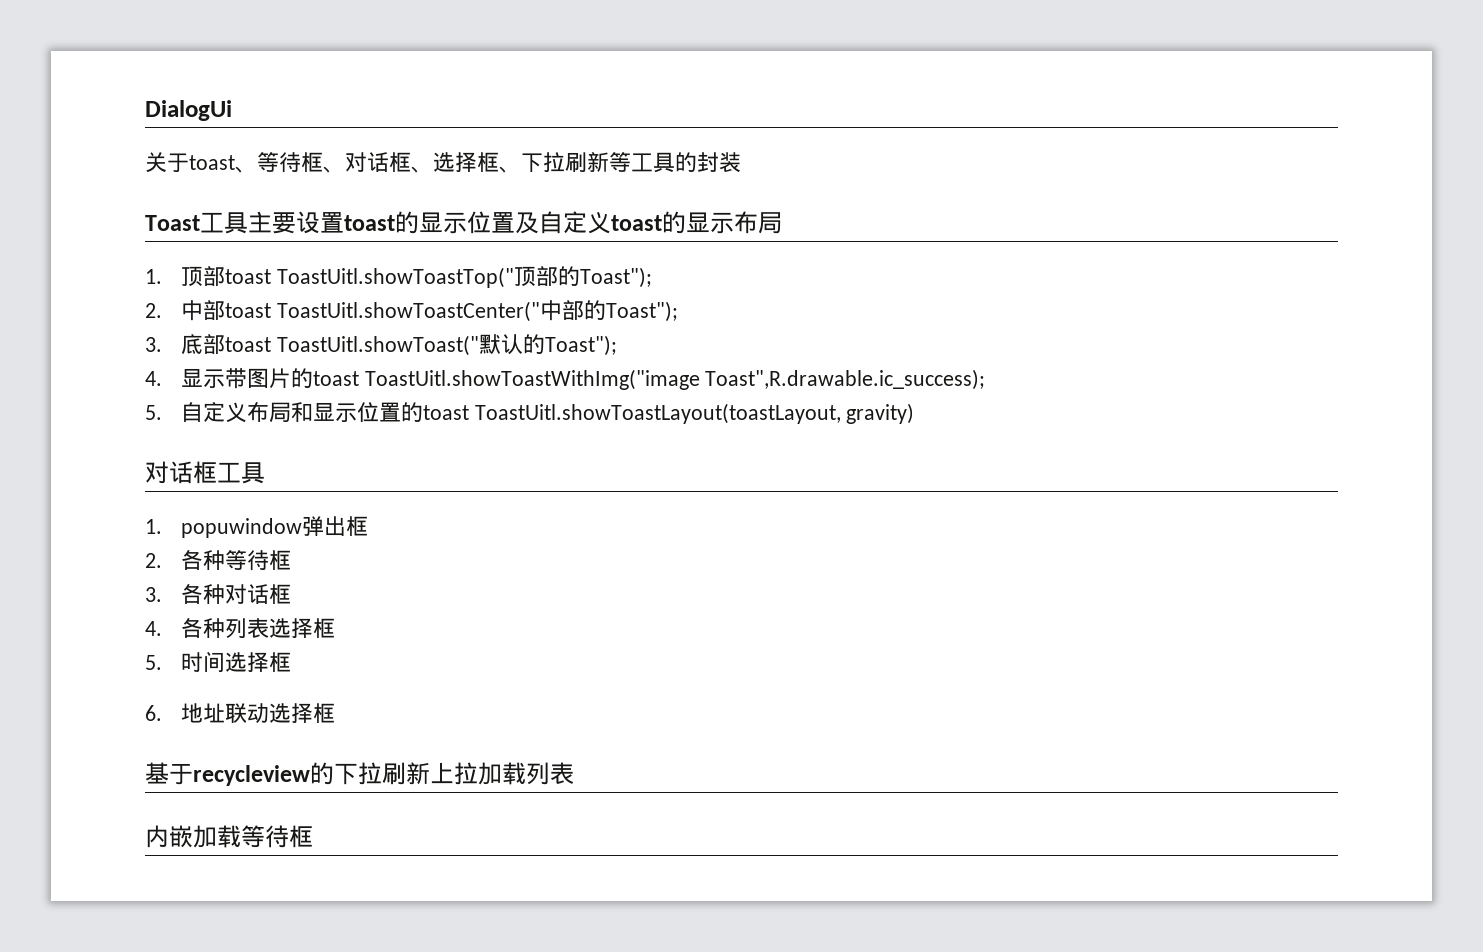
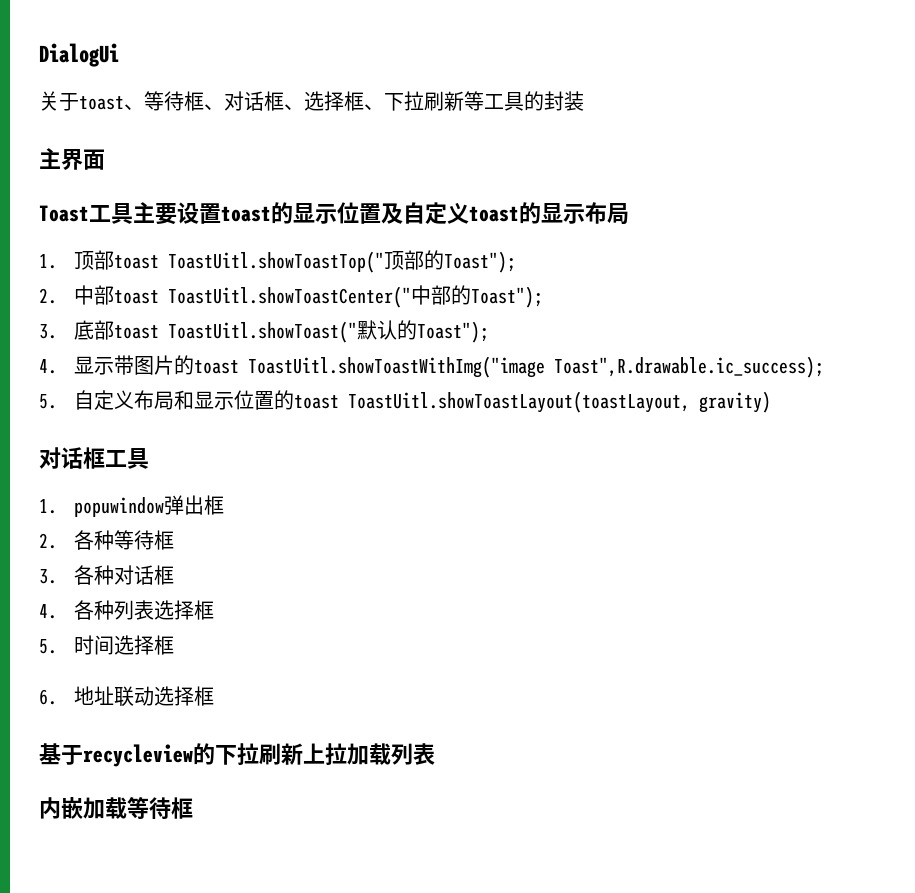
(741, 162) none -> [39,148,105,170] // 主界面

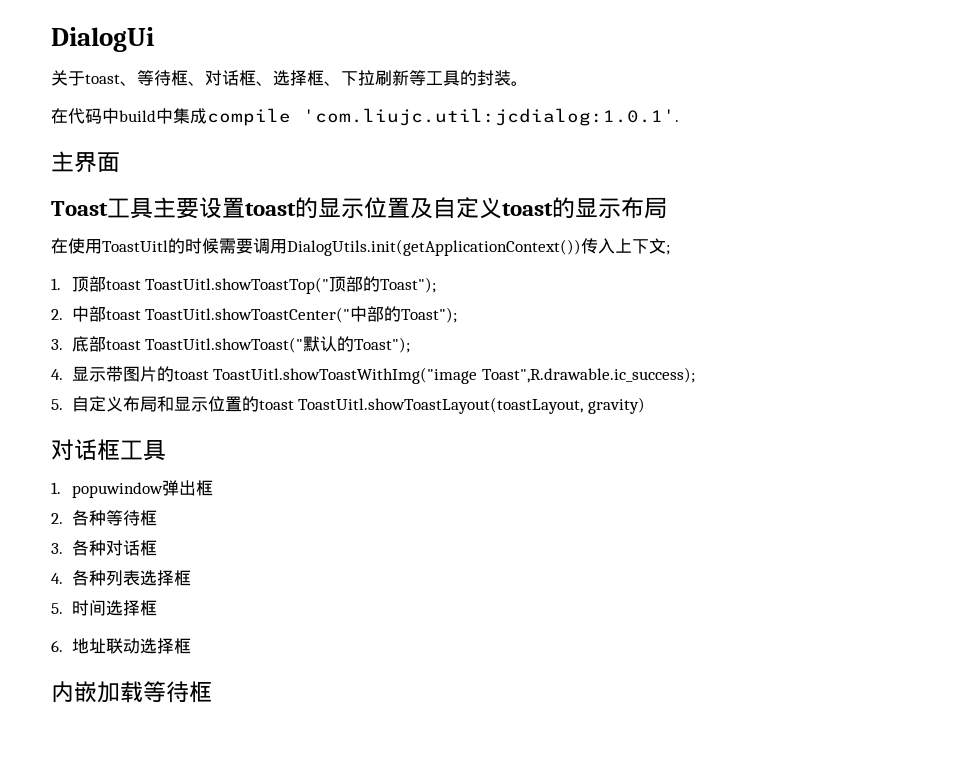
(584, 101) none -> [511,81,528,86] [51,108,679,126] 。 // 在代码中build中集成compile 'com.liujc.util:jcdialog:1.0.1'.
(629, 214) none -> [51,238,670,256] // 在使用ToastUitl的时候需要调用DialogUtils.init(getApplicationContext())传入上下文;
[39,743,435,767] // 基于recycleview的下拉刷新上拉加载列表 -> (191, 646) none

